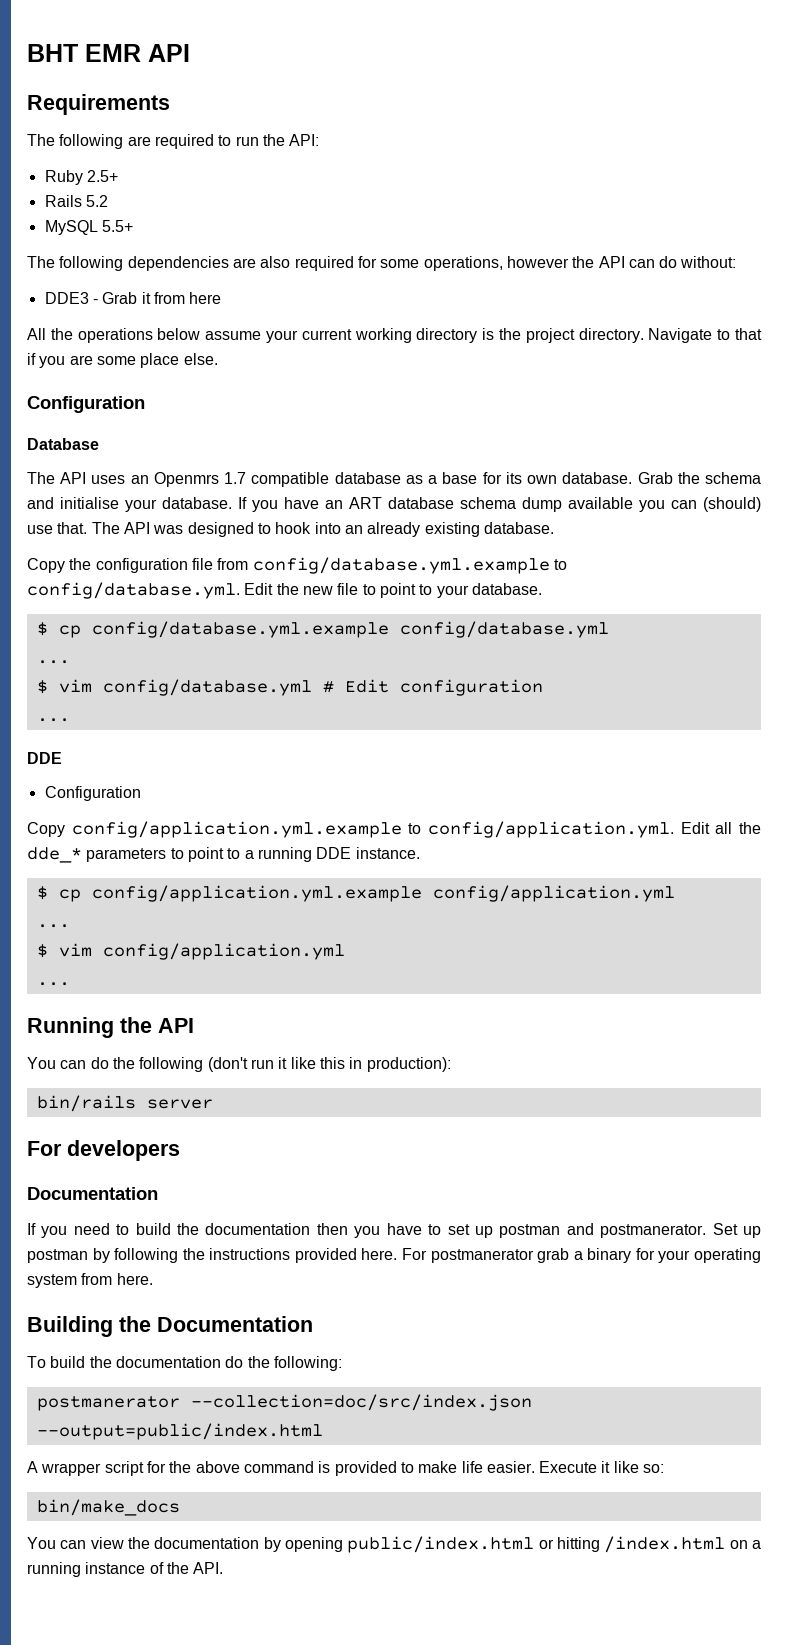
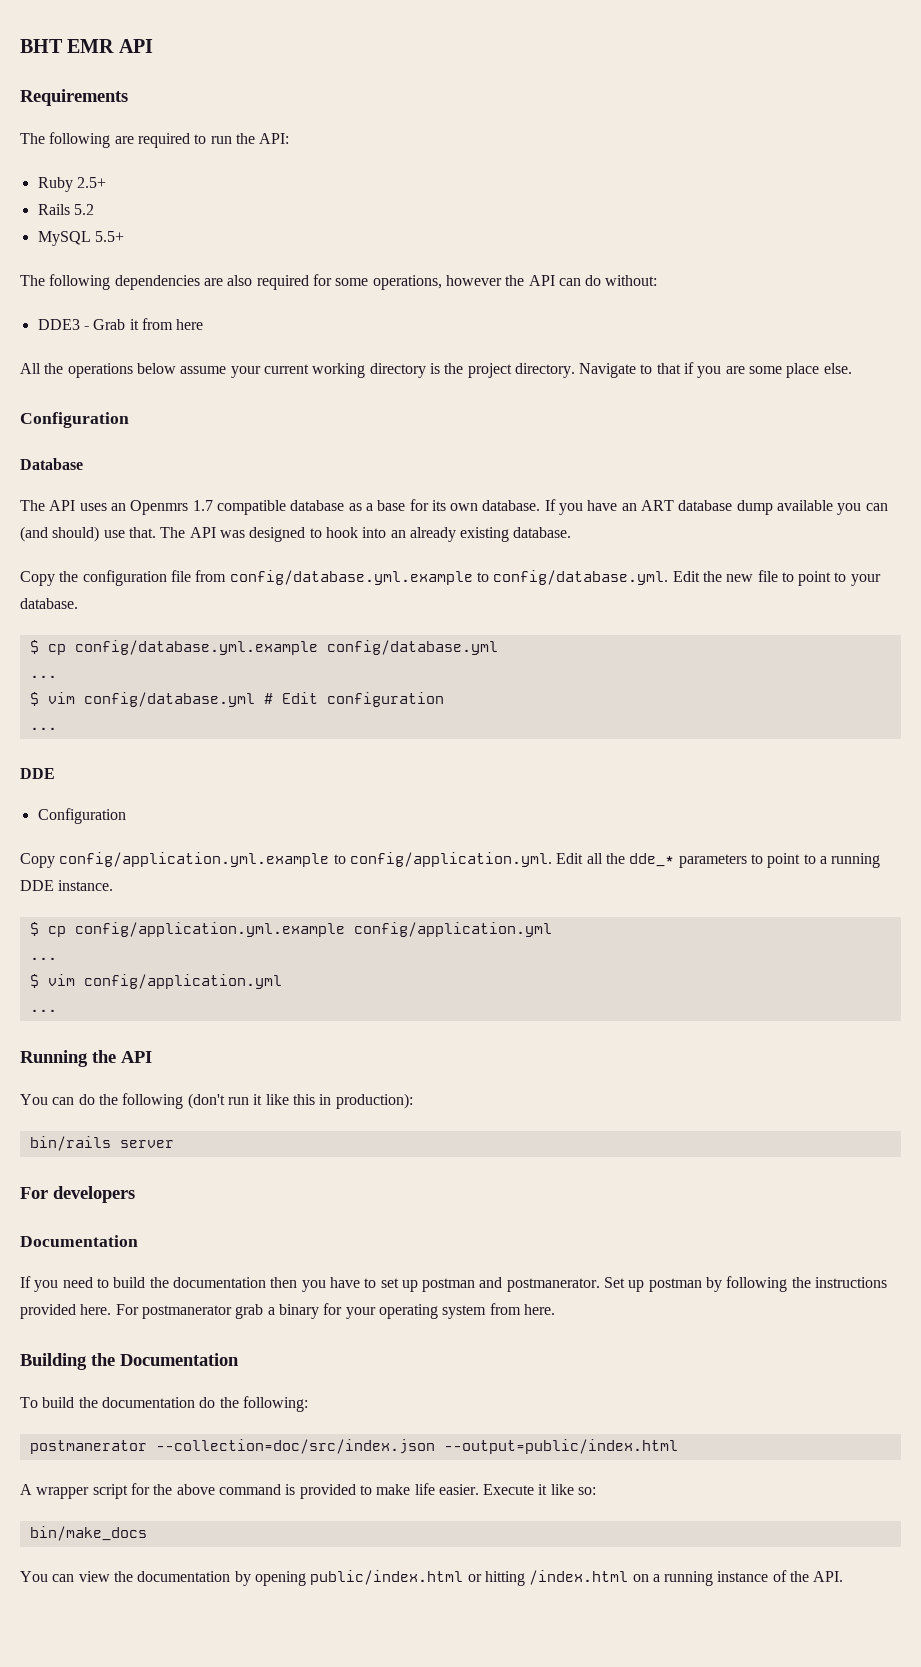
[637,472,762,484] [27,497,232,512] Grab the schema and initialise your database. -> (541, 505) none
[460,497,516,509] schema -> (733, 505) none
[703,497,761,512] (should) -> [20,526,100,542] (and should)

